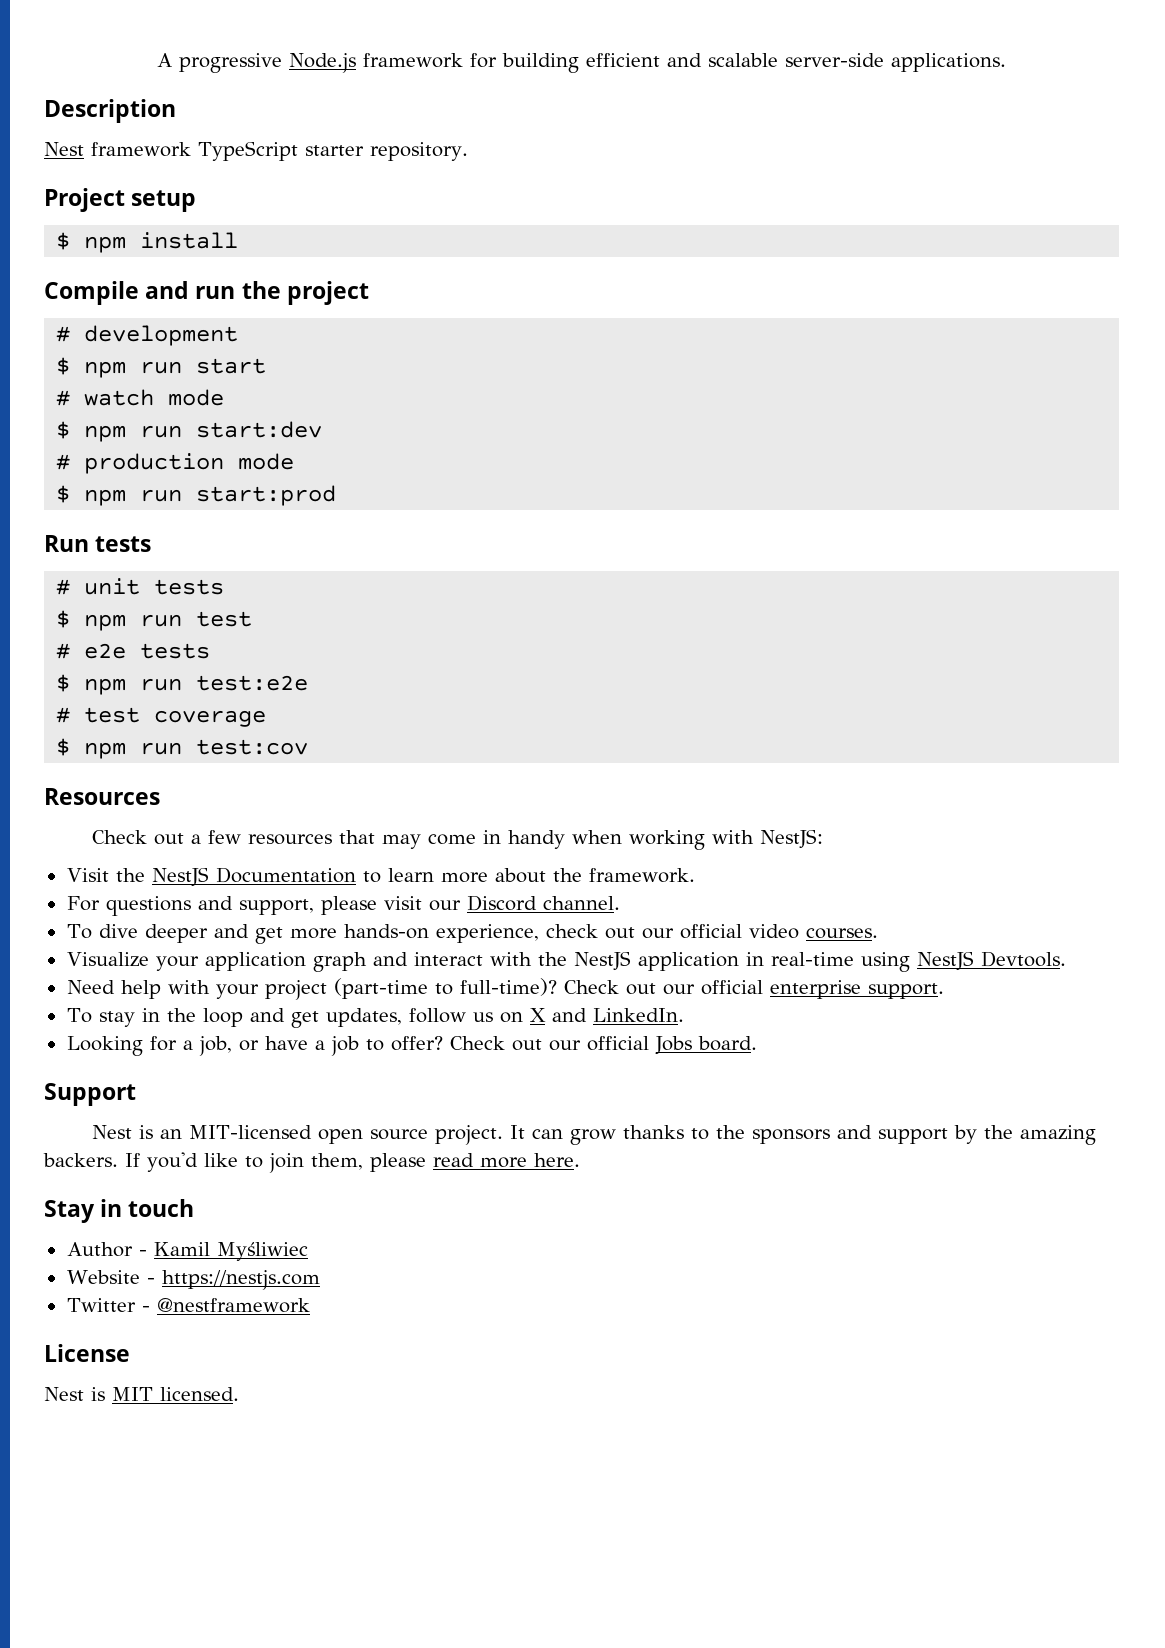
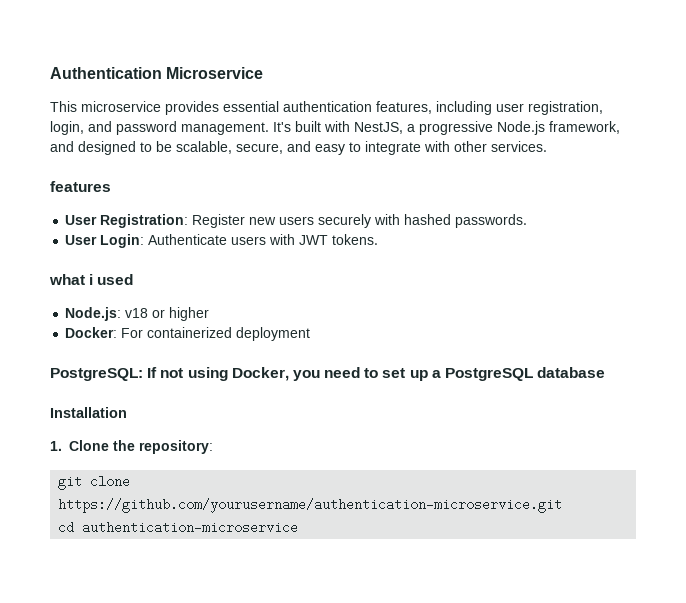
[157,53,1006,73] [44,99,176,123] [44,141,468,161] [44,188,197,212] [56,232,239,253] [44,281,369,305] [56,325,239,346] [56,357,267,378] [56,389,225,406] [56,421,323,442] [56,453,295,474] [56,485,337,506] [44,535,152,552] [56,578,225,595] [56,610,253,631] [56,643,211,659] [56,674,309,695] [56,707,267,727] [56,738,309,759] [44,788,160,805] [91,829,823,850] [66,867,695,887] [66,895,620,916] [66,924,878,944] [66,951,1066,972] [66,978,944,1000] [66,1008,684,1028] [66,1036,757,1056] [44,1083,136,1106] [91,1125,1096,1145] [43,1152,580,1173] [44,1199,195,1223] [66,1242,308,1261] [66,1270,320,1290] [66,1298,310,1313] [44,1344,130,1362] [44,1387,239,1401] A progressive Node.js framework for building efficient and scalable server-side applications. // Description // Nest framework TypeScript starter repository. // Project setup // $ npm install // Compile and run the project // # development // $ npm run start // # watch mode // $ npm run start:dev // # production mode // $ npm run start:prod // Run tests // # unit tests // $ npm run test // # e2e tests // $ npm run test:e2e // # test coverage // $ npm run test:cov // Resources // Check out a few resources that may come in handy when working with NestJS: // Visit the NestJS Documentation to learn more about the framework. // For questions and support, please visit our Discord channel. // To dive deeper and get more hands-on experience, check out our official video courses. // Visualize your application graph and interact with the NestJS application in real-time using NestJS Devtools. // Need help with your project (part-time to full-time)? Check out our official enterprise support. // To stay in the loop and get updates, follow us on X and LinkedIn. // Looking for a job, or have a job to offer? Check out our official Jobs board. // Support // Nest is an MIT-licensed open source project. It can grow thanks to the sponsors and support by the amazing backers. If you'd like to join them, please read more here. // Stay in touch // Author - Kamil Myśliwiec // Website - https://nestjs.com // Twitter - @nestframework // License // Nest is MIT licensed. -> [50,67,264,79] [50,101,603,115] [50,121,620,135] [50,141,547,155] [50,181,111,192] [65,214,528,228] [65,234,379,248] [49,274,134,285] [65,307,210,321] [65,327,311,341] [50,367,606,381] [50,407,127,418] [50,440,213,454] [58,475,131,490] [58,498,563,513] [58,521,299,534] Authentication Microservice // This microservice provides essential authentication features, including user registration, login, and password management. It's built with NestJS, a progressive Node.js framework, and designed to be scalable, secure, and easy to integrate with other services. // features // User Registration: Register new users securely with hashed passwords. // User Login: Authenticate users with JWT tokens. // what i used // Node.js: v18 or higher // Docker: For containerized deployment // PostgreSQL: If not using Docker, you need to set up a PostgreSQL database // Installation // 1. Clone the repository: // git clone https://github.com/yourusername/authentication-microservice.git // cd authentication-microservice

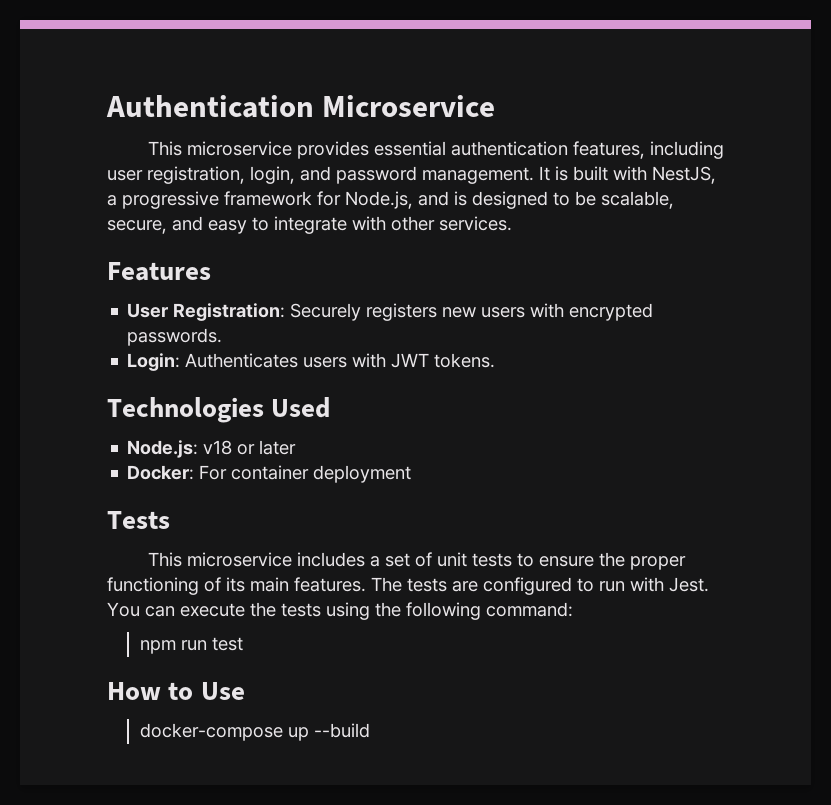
[273,122,291,132] It's -> [539,166,568,181] It is
[497,121,620,135] [50,141,74,152] Node.js framework, and -> [224,191,467,209] framework for Node.js, and is
[50,181,111,192] features -> [107,262,211,281] Features
[192,214,528,228] [65,234,228,248] Register new users securely with hashed passwords. // User Login: Authenticate -> [290,303,654,321] [127,328,223,346] [127,353,299,371] Securely registers new users with encrypted passwords. // Login: Authenticates
[49,274,134,285] what i used -> [107,397,331,423] Technologies Used
[169,307,210,321] higher -> [259,440,297,455] later
[147,327,233,338] containerized -> [231,465,310,480] container
[50,367,606,381] [50,407,127,418] [50,440,213,454] [58,475,131,490] [58,498,563,513] [58,521,299,534] PostgreSQL: If not using Docker, you need to set up a PostgreSQL database // Installation // 1. Clone the repository: // git clone https://github.com/yourusername/authentication-microservice.git // cd authentication-microservice -> [107,511,170,529] [147,552,686,570] [107,577,709,595] [107,602,573,620] [139,637,243,654] [107,682,245,700] [139,723,370,741] Tests // This microservice includes a set of unit tests to ensure the proper functioning of its main features. The tests are configured to run with Jest. You can execute the tests using the following command: // npm run test // How to Use // docker-compose up --build

